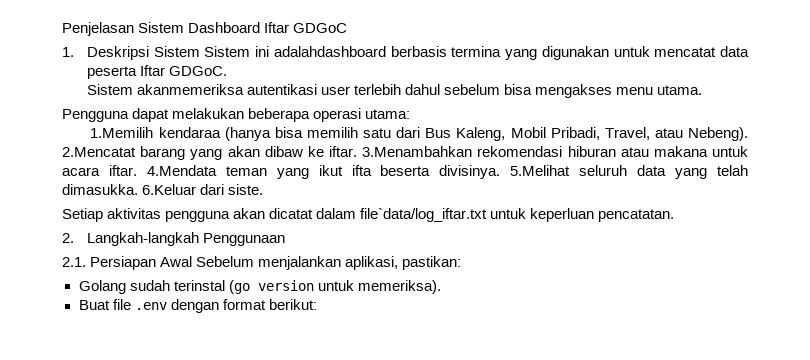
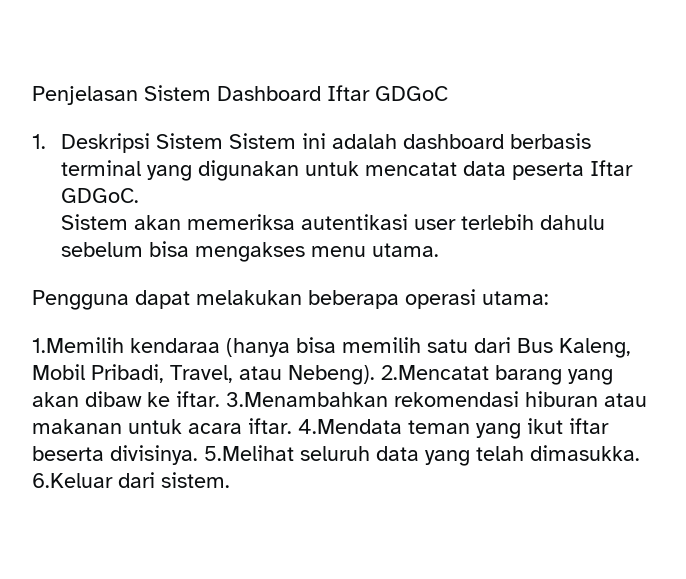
[273,46,502,57] adalahdashboard berbasis termina -> [332,133,592,149] [61,160,142,176] adalah dashboard berbasis terminal
[136,84,244,95] akanmemeriksa -> [134,214,296,230] akan memeriksa
[405,84,441,95] dahul -> [540,215,606,230] dahulu
[653,146,708,157] makana -> [32,419,122,434] makanan
[351,165,372,176] ifta -> [569,418,609,434] iftar
[228,184,264,195] [62,208,675,222] [62,232,285,246] [62,256,462,270] [78,280,441,294] [78,299,317,313] siste. // Setiap aktivitas pengguna akan dicatat dalam file`data/log_iftar.txt untuk keperluan pencatatan. // 2. Langkah-langkah Penggunaan // 2.1. Persiapan Awal Sebelum menjalankan aplikasi, pastikan: // Golang sudah terinstal (go version untuk memeriksa). // Buat file .env dengan format berikut: -> [161,472,230,488] sistem.

